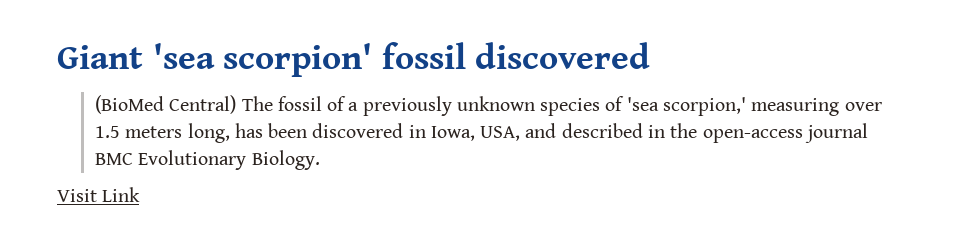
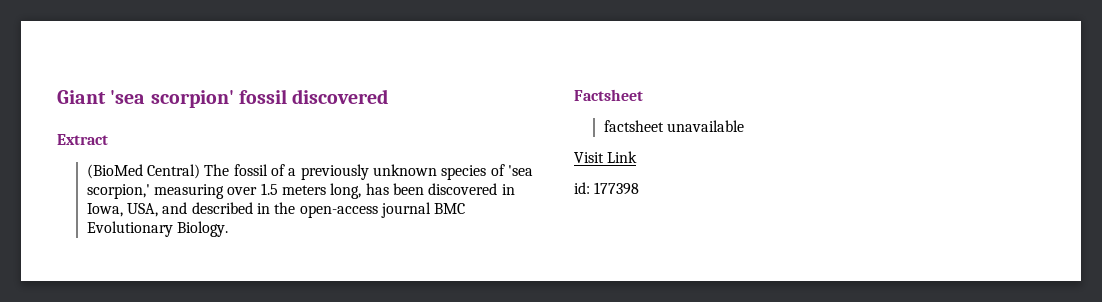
(651, 55) none -> [57,134,108,145] // Extract
(320, 160) none -> [574,89,643,101] [603,120,745,132] // Factsheet // factsheet unavailable
(141, 194) none -> [574,182,640,195] // id: 177398

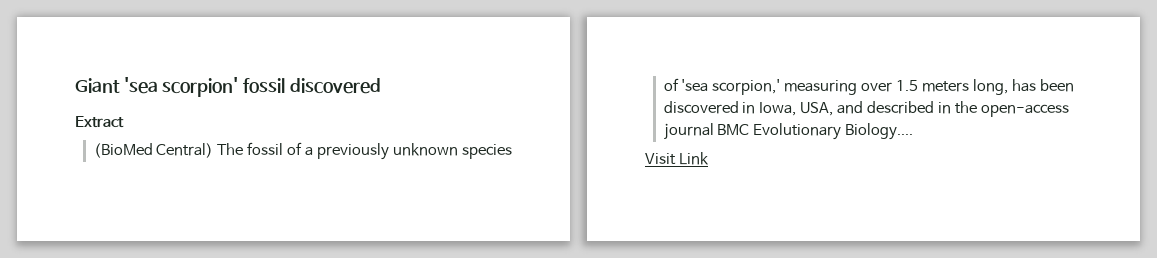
[177,221,229,237] [574,89,643,101] [603,120,745,132] Biology. // Factsheet // factsheet unavailable -> [845,123,914,140] Biology....
[574,182,640,195] // id: 177398 -> (709, 158) none

